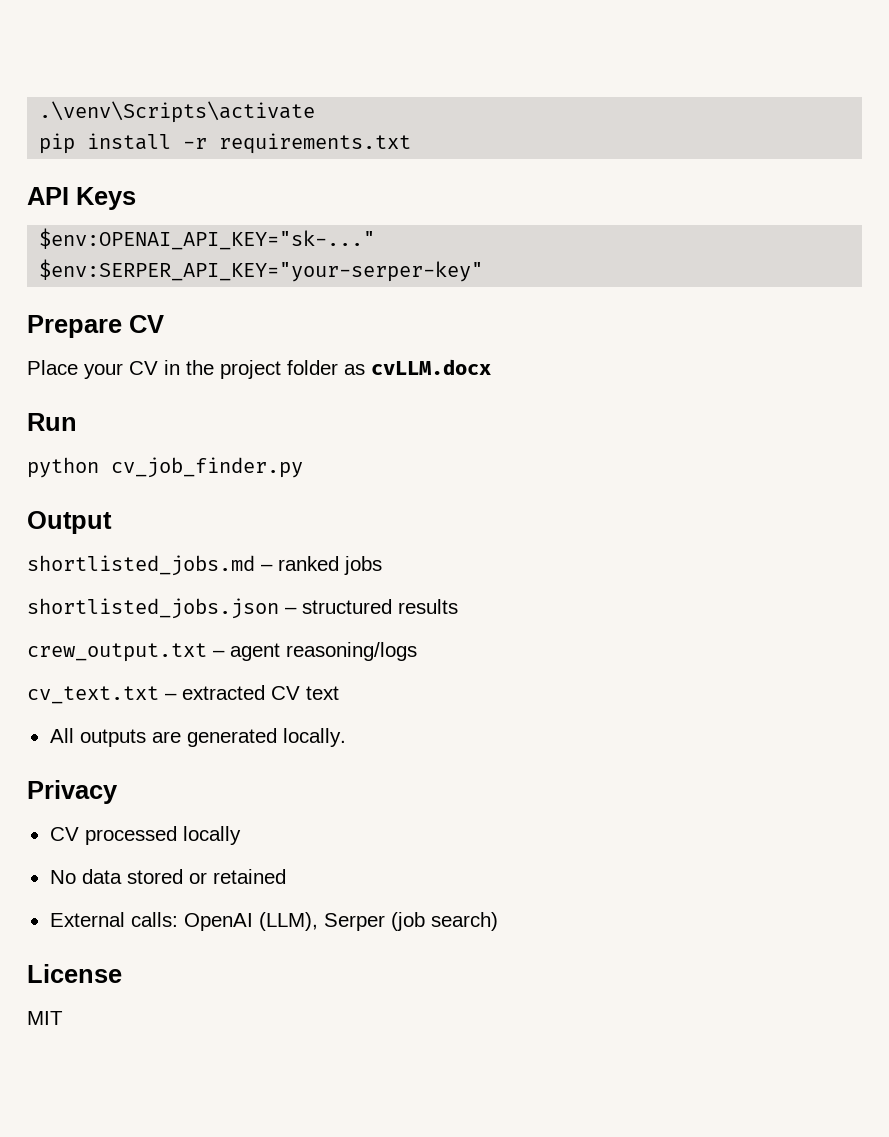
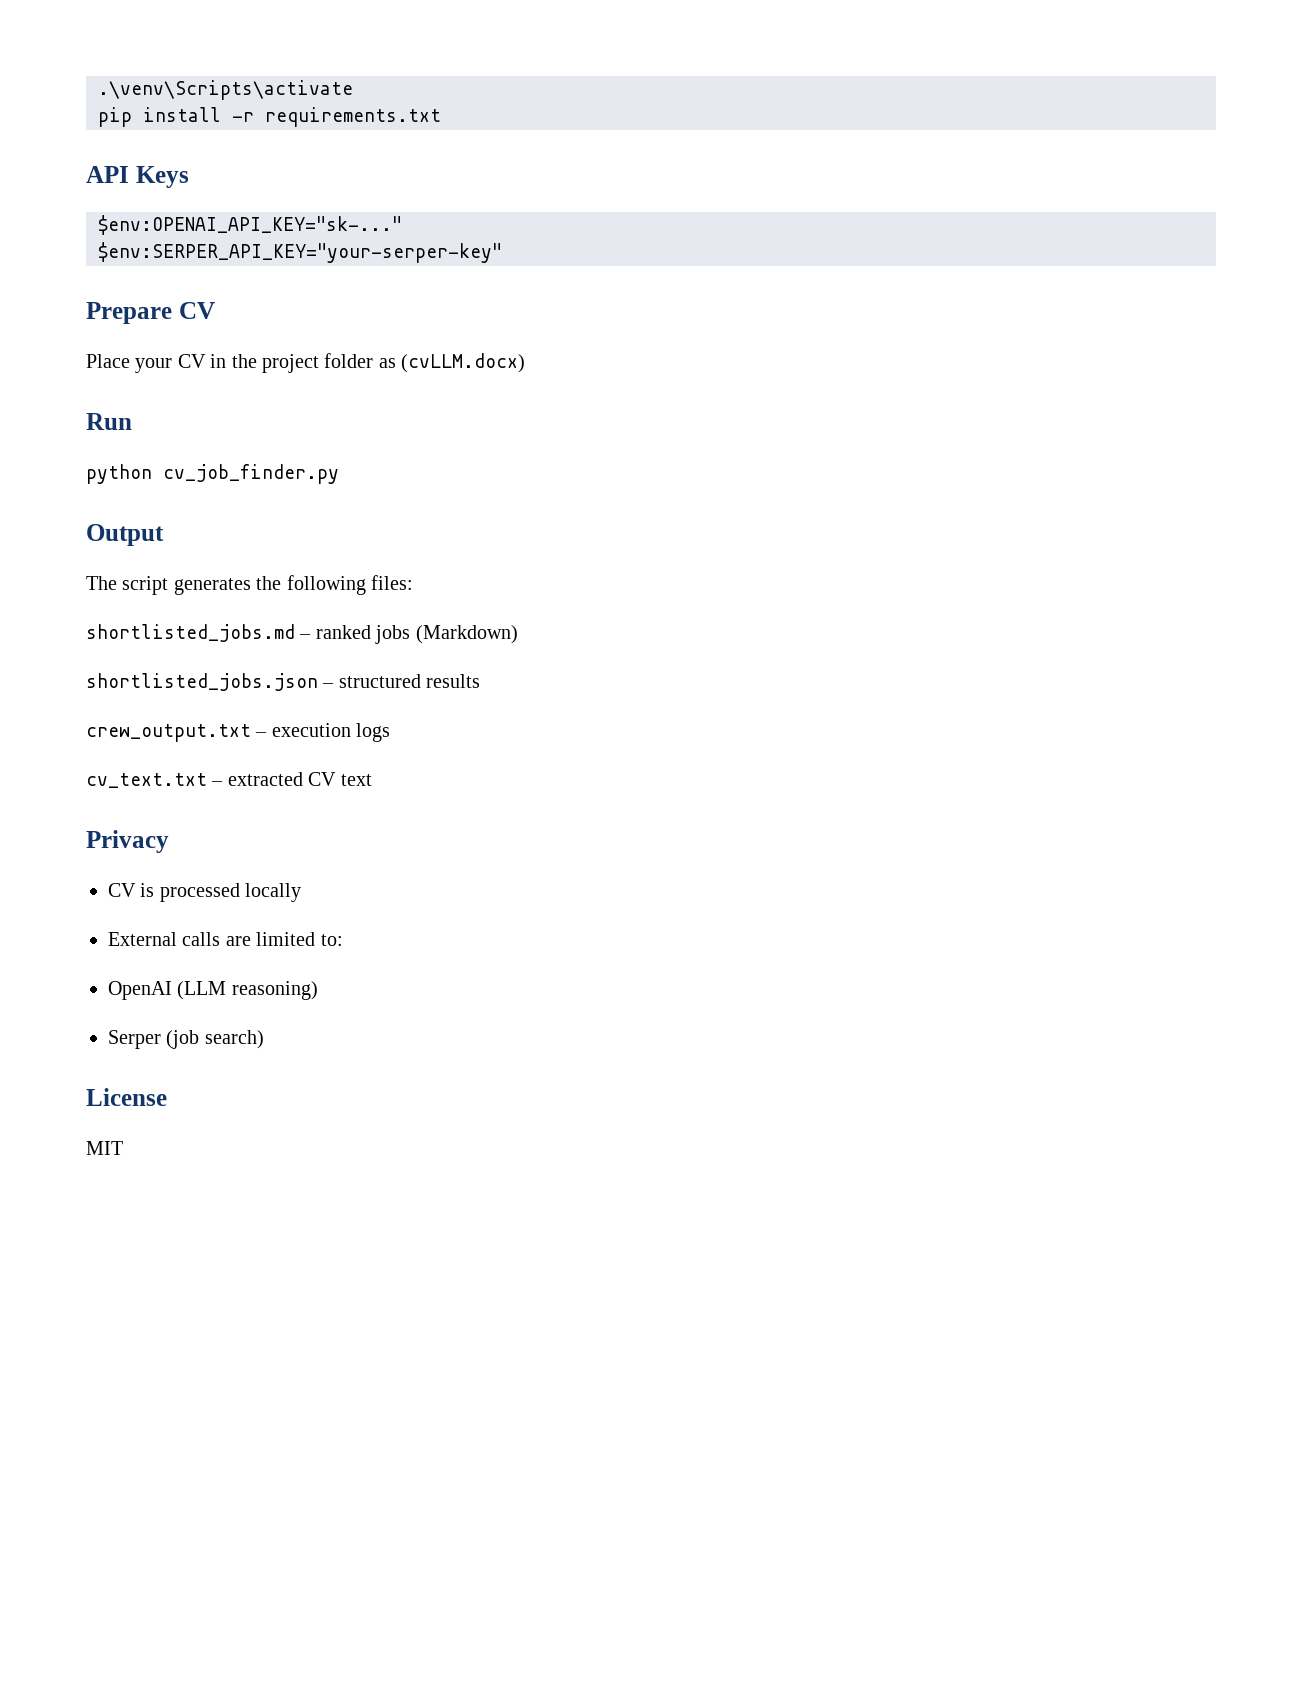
[371,359,491,375] cvLLM.docx -> [401,353,526,373] (cvLLM.docx)
(112, 522) none -> [86,575,413,595] // The script generates the following files:
(382, 565) none -> [415,625,518,644] (Markdown)
[230,642,417,661] agent reasoning/logs -> [271,723,391,742] execution logs
[49,728,346,747] // All outputs are generated locally. -> (372, 780) none
(79, 834) none -> [140,883,155,897] is
[49,869,286,884] [49,912,318,931] No data stored or retained // External calls: OpenAI (LLM), -> [108,932,343,946] [108,981,318,1000] External calls are limited to: // OpenAI (LLM reasoning) //

